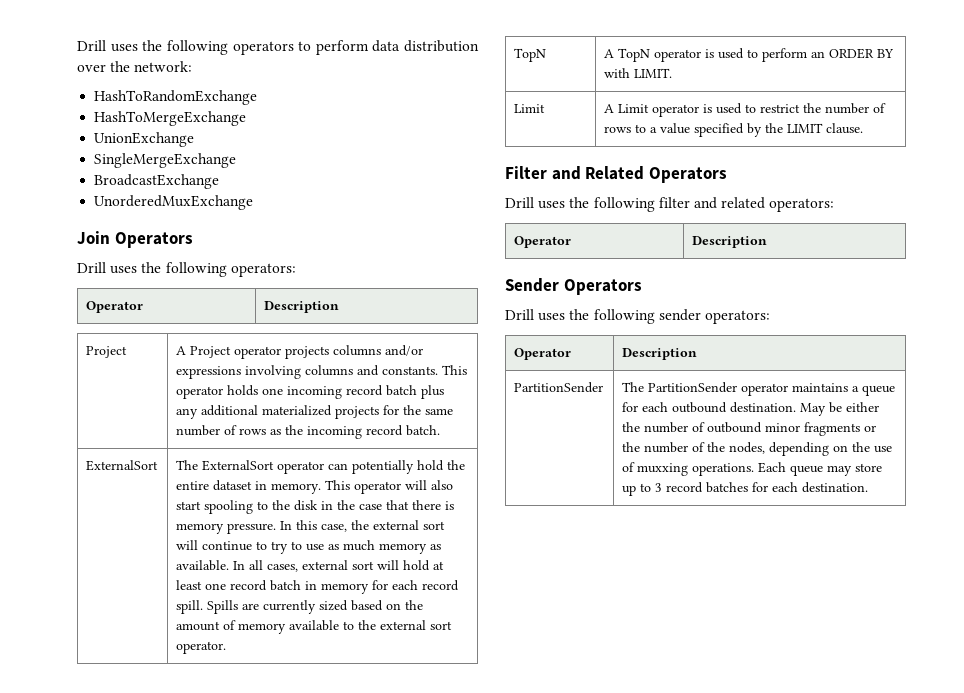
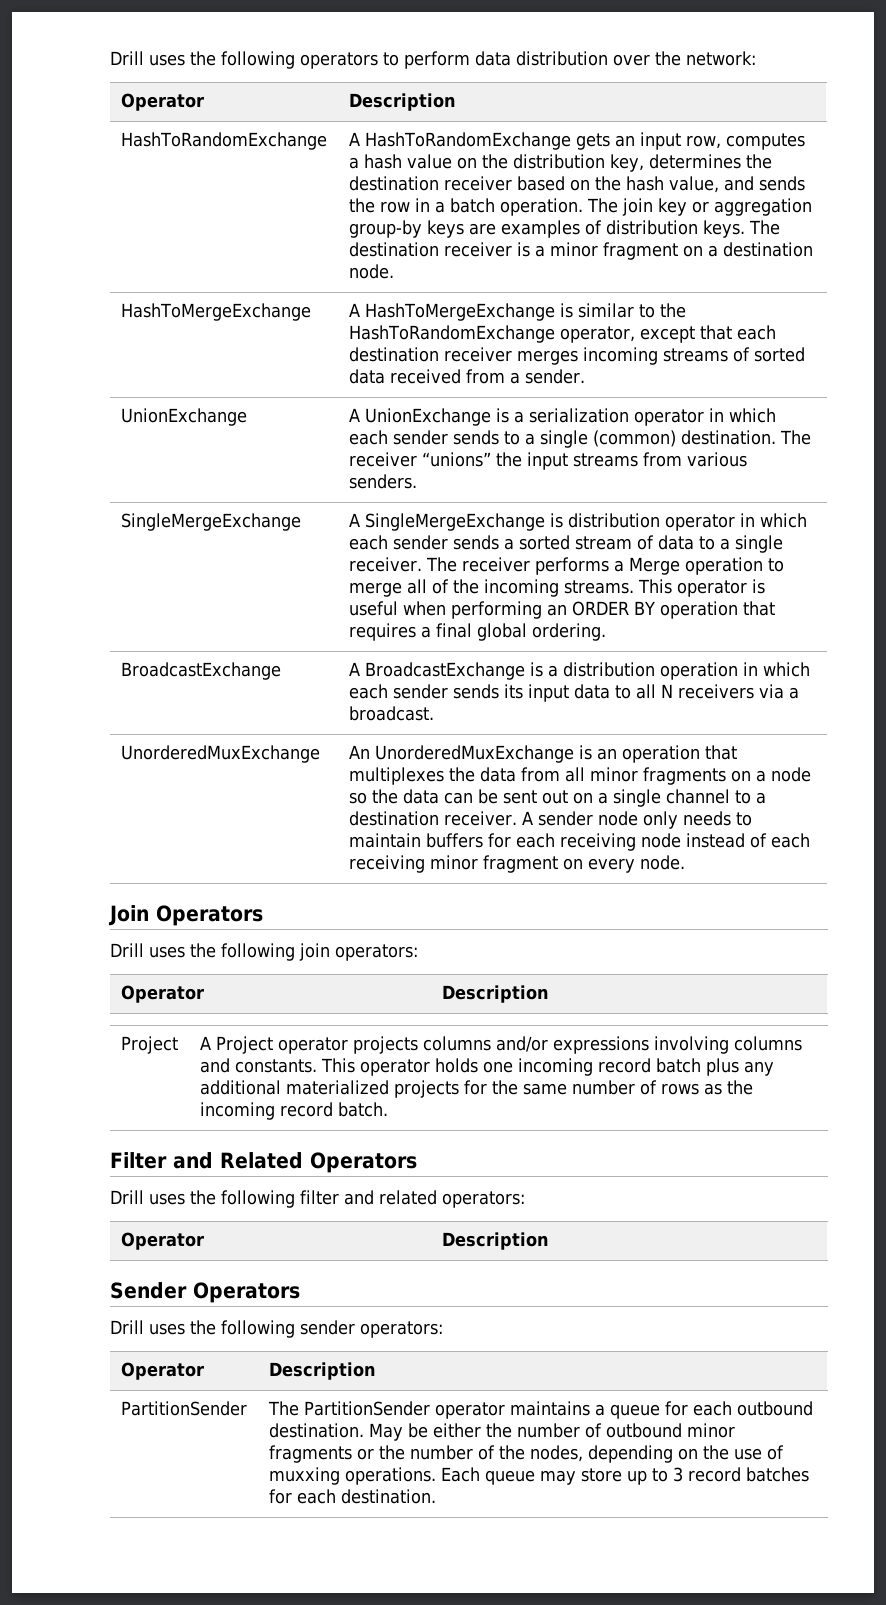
[94,90,258,105] [94,111,247,126] [94,132,195,147] [94,153,237,168] [94,174,220,189] [94,195,254,210] // HashToRandomExchange // HashToMergeExchange // UnionExchange // SingleMergeExchange // BroadcastExchange // UnorderedMuxExchange -> [120,93,204,111] [348,93,456,111] [120,132,327,150] [348,132,805,150] [348,154,772,172] [348,176,805,193] [348,198,812,216] [348,220,780,238] [348,242,813,260] [348,264,394,279] [120,303,311,321] [348,303,686,321] [348,325,776,343] [348,347,805,365] [348,369,585,384] [120,408,247,426] [348,408,776,426] [348,430,811,448] [348,452,747,470] [348,474,417,489] [120,513,301,531] [348,513,807,531] [348,535,783,553] [348,557,784,575] [348,579,765,597] [348,601,775,619] [348,623,606,641] [120,662,281,680] [348,662,810,680] [348,684,799,702] [348,706,434,721] [120,745,320,763] [348,745,737,763] [348,767,811,785] [348,789,766,807] [348,811,752,829] [348,833,810,851] [348,855,685,873] // Operator | Description // HashToRandomExchange | A HashToRandomExchange gets an input row, computes a hash value on the distribution key, determines the destination receiver based on the hash value, and sends the row in a batch operation. The join key or aggregation group-by keys are examples of distribution keys. The destination receiver is a minor fragment on a destination node. // HashToMergeExchange | A HashToMergeExchange is similar to the HashToRandomExchange operator, except that each destination receiver merges incoming streams of sorted data received from a sender. // UnionExchange | A UnionExchange is a serialization operator in which each sender sends to a single (common) destination. The receiver “unions” the input streams from various senders. // SingleMergeExchange | A SingleMergeExchange is distribution operator in which each sender sends a sorted stream of data to a single receiver. The receiver performs a Merge operation to merge all of the incoming streams. This operator is useful when performing an ORDER BY operation that requires a final global ordering. // BroadcastExchange | A BroadcastExchange is a distribution operation in which each sender sends its input data to all N receivers via a broadcast. // UnorderedMuxExchange | An UnorderedMuxExchange is an operation that multiplexes the data from all minor fragments on a node so the data can be sent out on a single channel to a destination receiver. A sender node only needs to maintain buffers for each receiving node instead of each receiving minor fragment on every node.
(227, 269) none -> [299,943,330,961] join
[86,460,159,471] [176,460,466,474] [176,480,454,494] [176,500,455,514] [176,520,446,534] [176,540,442,554] [176,560,445,572] [176,580,460,594] [176,600,424,614] [176,620,453,634] [176,641,227,654] [514,48,547,62] [604,48,895,62] [604,68,673,78] [514,104,546,113] [604,103,887,117] [604,123,864,137] // ExternalSort | The ExternalSort operator can potentially hold the entire dataset in memory. This operator will also start spooling to the disk in the case that there is memory pressure. In this case, the external sort will continue to try to use as much memory as available. In all cases, external sort will hold at least one record batch in memory for each record spill. Spills are currently sized based on the amount of memory available to the external sort operator. // TopN | A TopN operator is used to perform an ORDER BY with LIMIT. // Limit | A Limit operator is used to restrict the number of rows to a value specified by the LIMIT clause. -> (388, 1109) none

